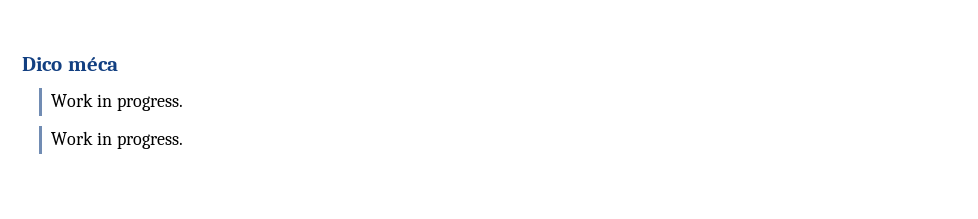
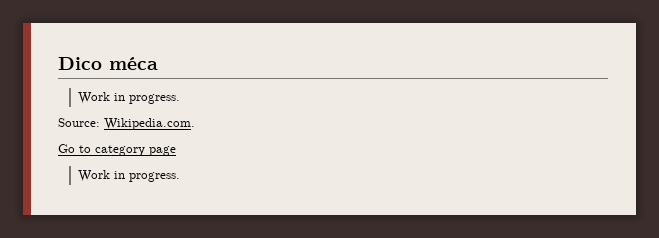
(183, 103) none -> [58,118,195,130] [58,144,176,156] // Source: Wikipedia.com. // Go to category page

